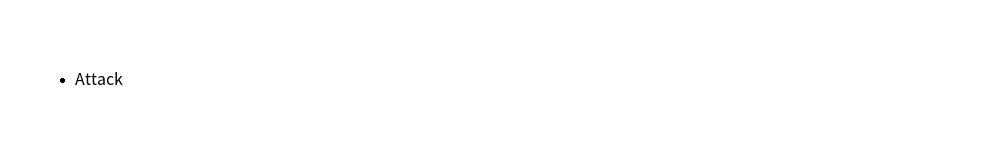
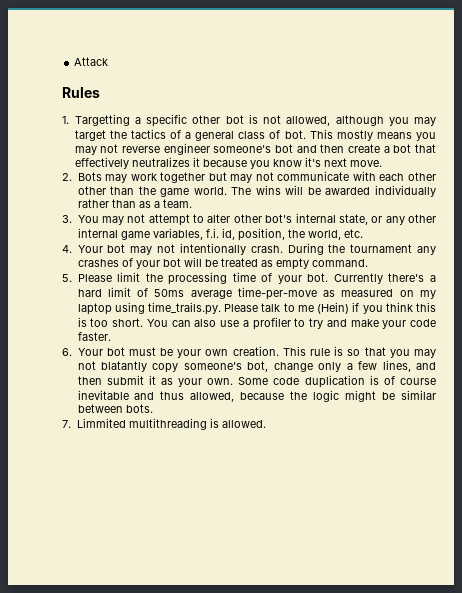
(123, 78) none -> [62,87,100,98] [62,114,436,127] [74,129,436,141] [74,143,437,155] [74,157,382,169] [62,171,437,183] [77,185,437,197] [77,199,192,208] [62,213,436,226] [77,228,363,241] [62,243,436,255] [77,257,368,270] [62,272,437,285] [77,287,436,300] [77,302,436,315] [77,317,436,330] [77,332,111,341] [62,346,436,358] [77,360,436,373] [77,375,436,388] [77,390,437,402] [77,404,153,413] [62,418,266,430] // Rules // 1. Targetting a specific other bot is not allowed, although you may target the tactics of a general class of bot. This mostly means you may not reverse engineer someone's bot and then create a bot that effectively neutralizes it because you know it's next move. // 2. Bots may work together but may not communicate with each other other than the game world. The wins will be awarded individually rather than as a team. // 3. You may not attempt to alter other bot's internal state, or any other internal game variables, f.i. id, position, the world, etc. // 4. Your bot may not intentionally crash. During the tournament any crashes of your bot will be treated as empty command. // 5. Please limit the processing time of your bot. Currently there's a hard limit of 50ms average time-per-move as measured on my laptop using time_trails.py. Please talk to me (Hein) if you think this is too short. You can also use a profiler to try and make your code faster. // 6. Your bot must be your own creation. This rule is so that you may not blatantly copy someone's bot, change only a few lines, and then submit it as your own. Some code duplication is of course inevitable and thus allowed, because the logic might be similar between bots. // 7. Limmited multithreading is allowed.

